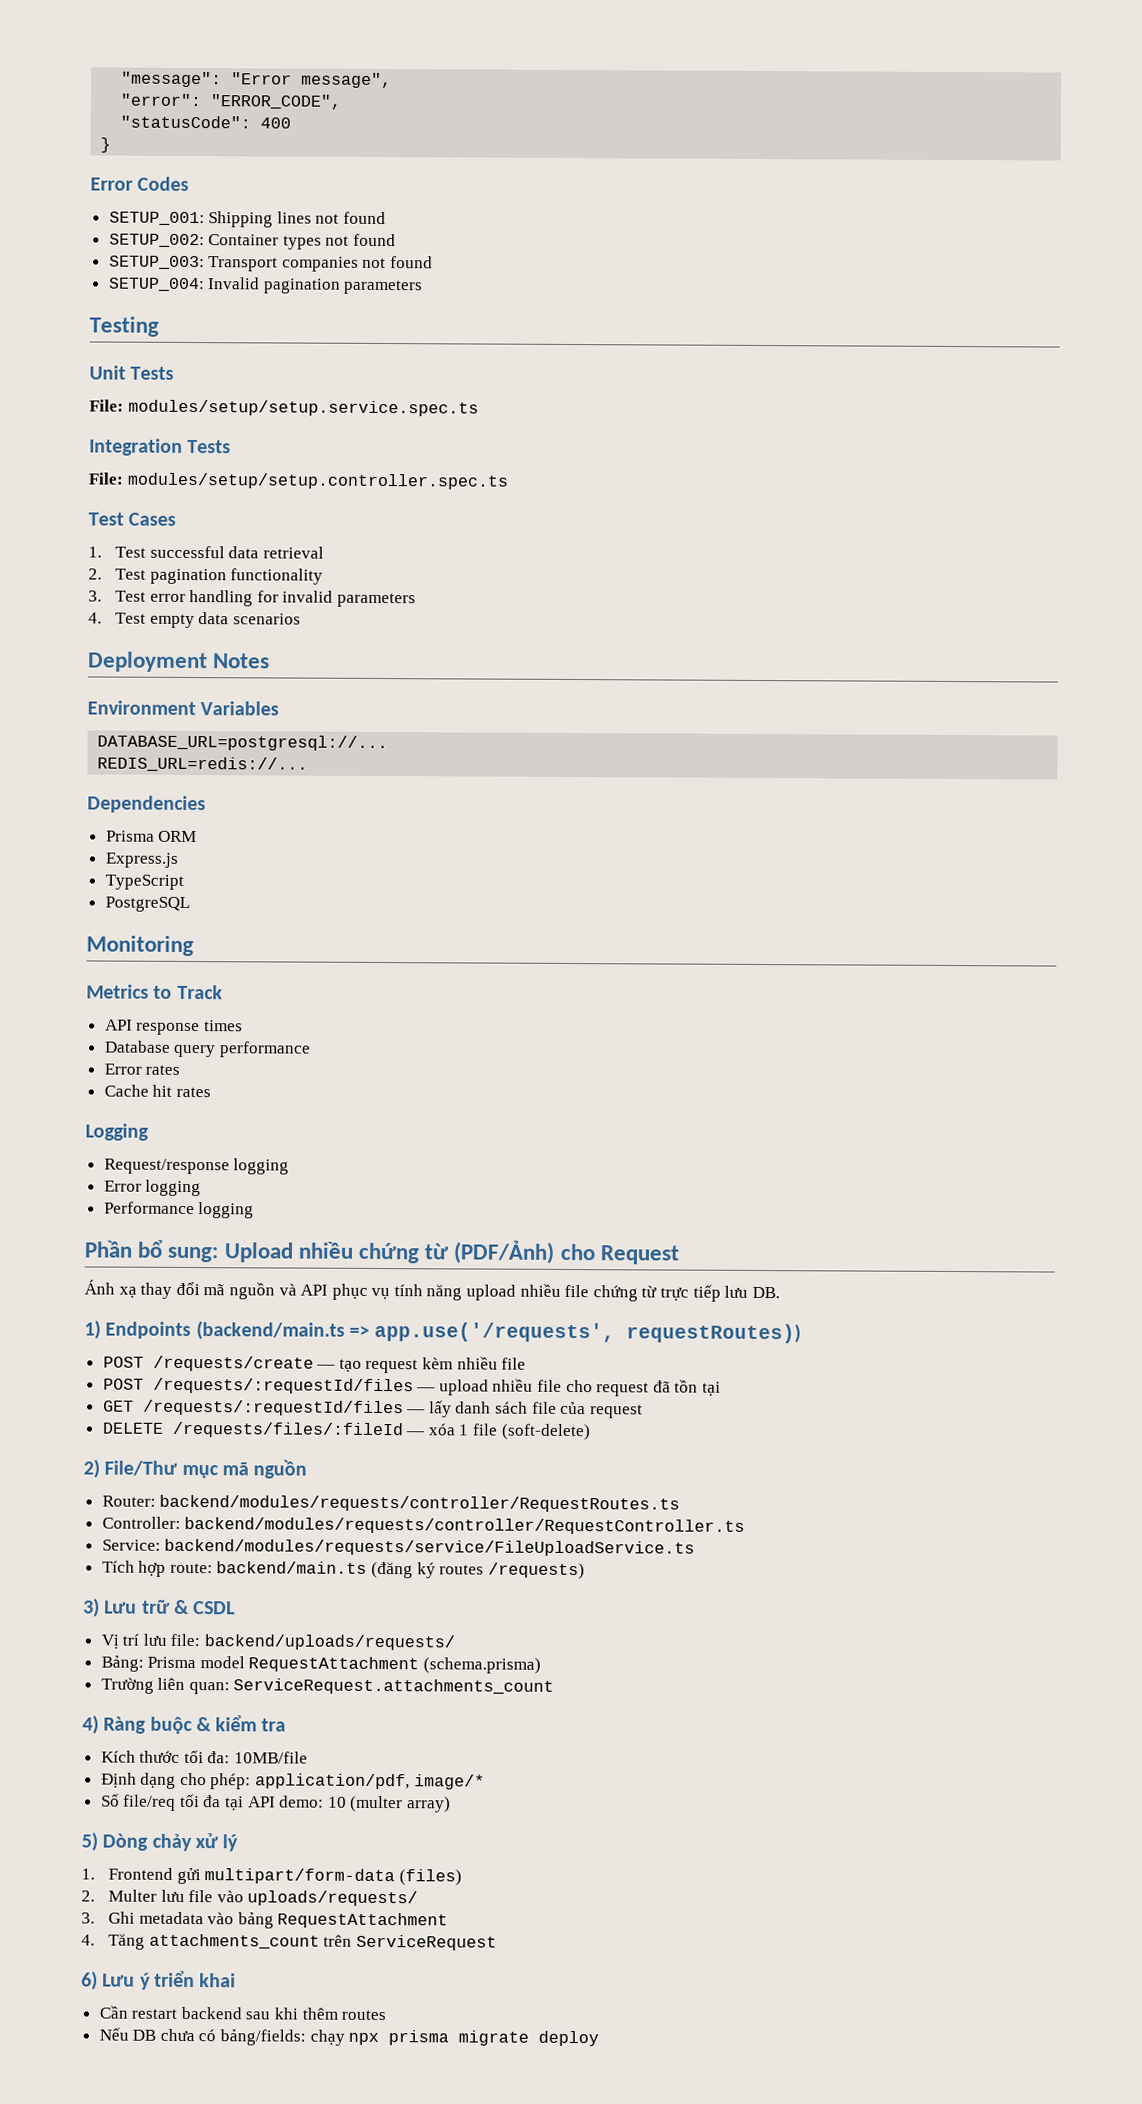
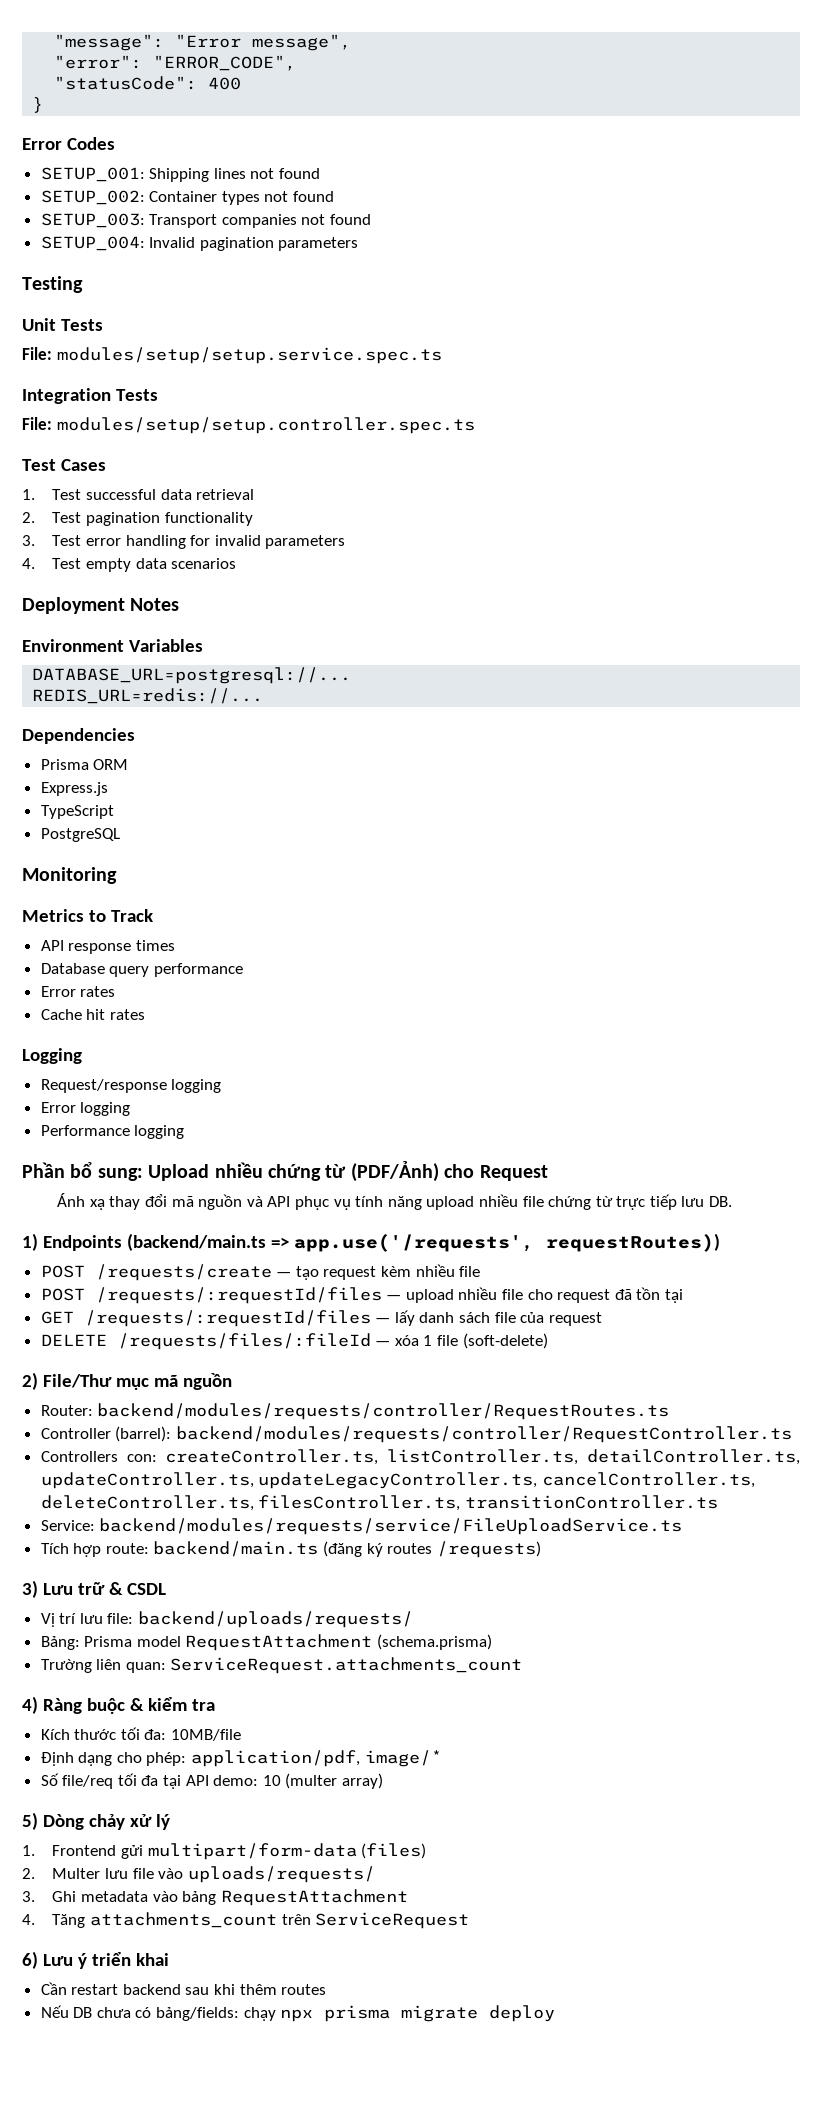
[101,1516,181,1529] Controller: -> [40,1426,172,1442] Controller (barrel):
(746, 1525) none -> [40,1449,800,1465] [40,1472,755,1489] [40,1495,718,1511] // Controllers con: createController.ts, listController.ts, detailController.ts, updateController.ts, updateLegacyController.ts, cancelController.ts, deleteController.ts, filesController.ts, transitionController.ts

